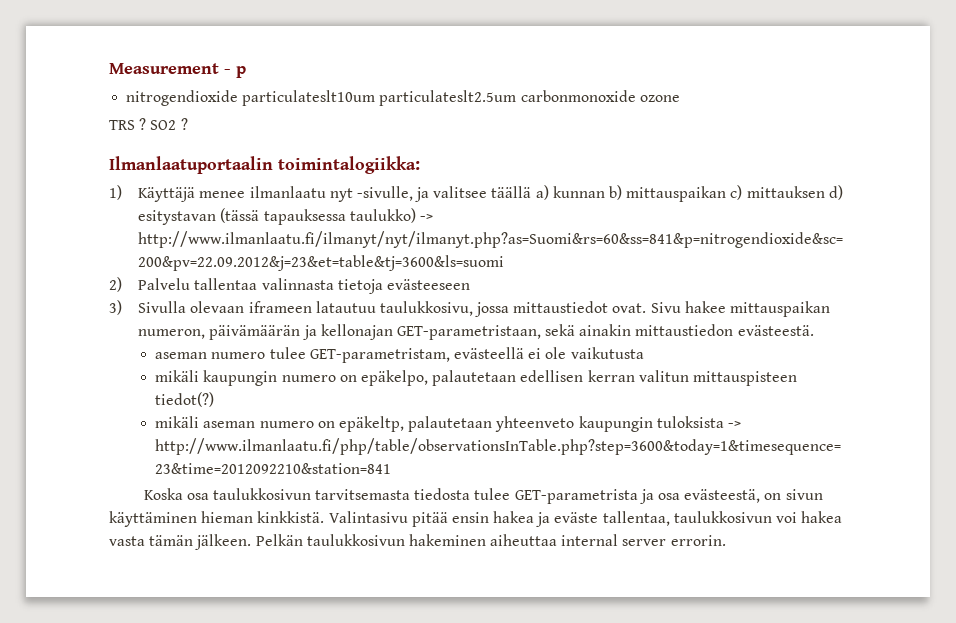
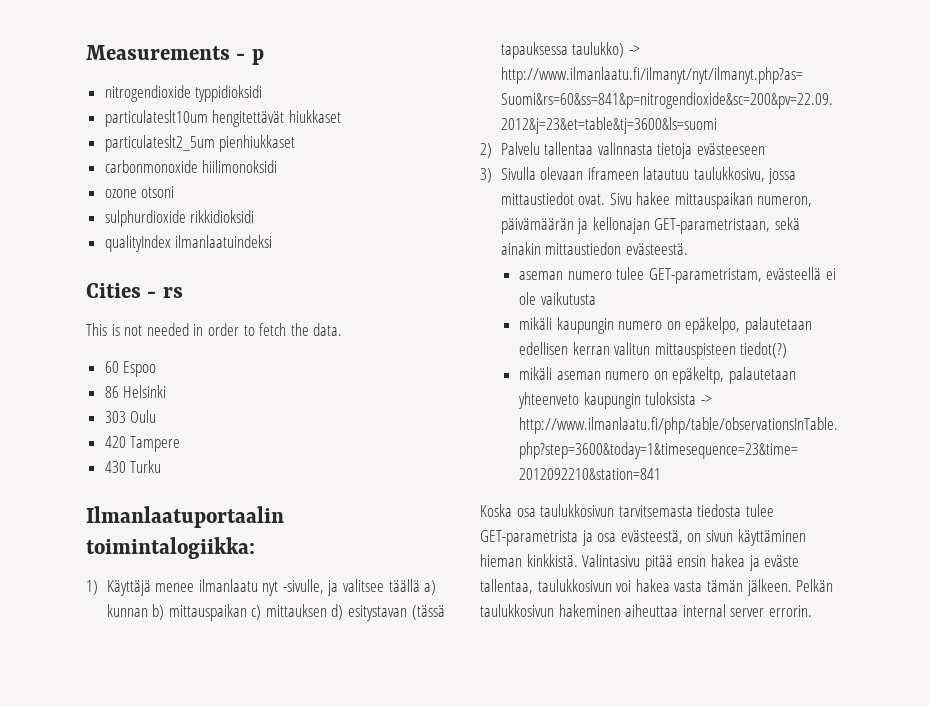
[109,63,219,74] Measurement -> [86,45,230,60] Measurements
[242,90,680,106] [109,118,188,130] particulateslt10um particulateslt2.5um carbonmonoxide ozone // TRS ? SO2 ? -> [195,85,263,102] [104,110,341,127] [104,135,296,152] [104,160,278,173] [104,186,175,198] [104,210,255,227] [104,235,273,252] [86,283,183,298] [86,323,343,336] [104,361,157,377] [104,385,167,398] [104,410,157,423] [104,436,181,452] [104,460,162,473] typpidioksidi // particulateslt10um hengitettävät hiukkaset // particulateslt2_5um pienhiukkaset // carbonmonoxide hiilimonoksidi // ozone otsoni // sulphurdioxide rikkidioksidi // qualityIndex ilmanlaatuindeksi // Cities - rs // This is not needed in order to fetch the data. // 60 Espoo // 86 Helsinki // 303 Oulu // 420 Tampere // 430 Turku

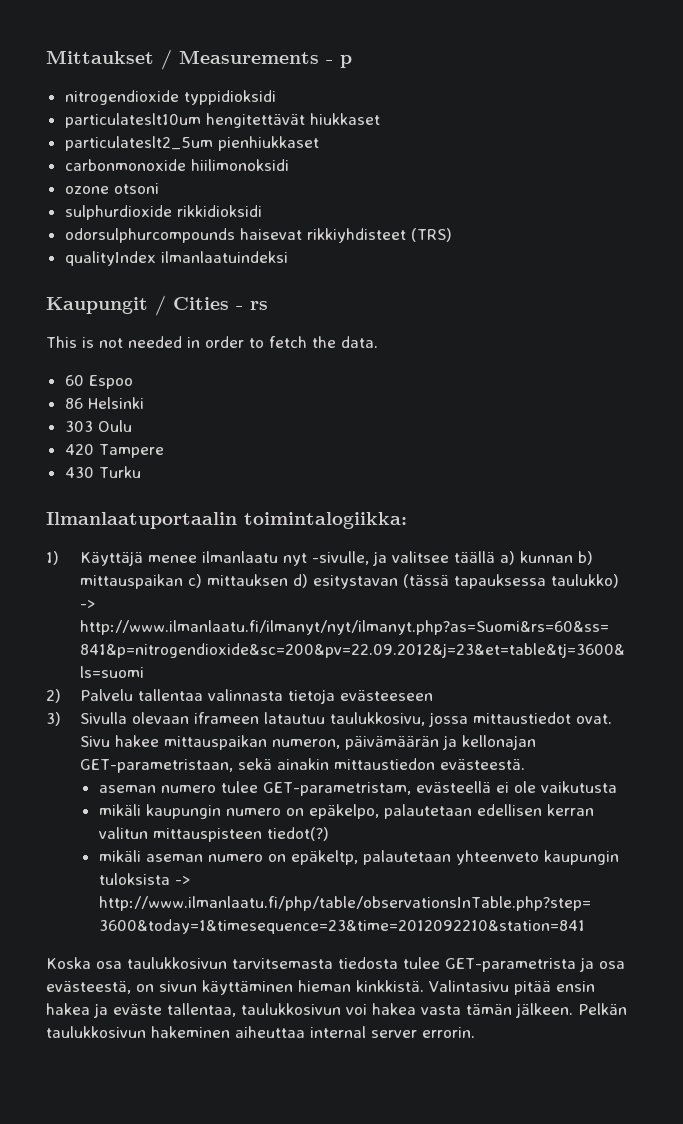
(86, 52) none -> [46,49,172,70] Mittaukset /
(255, 216) none -> [64,228,452,243] // odorsulphurcompounds haisevat rikkiyhdisteet (TRS)
(273, 241) none -> [46,295,166,316] Kaupungit /

